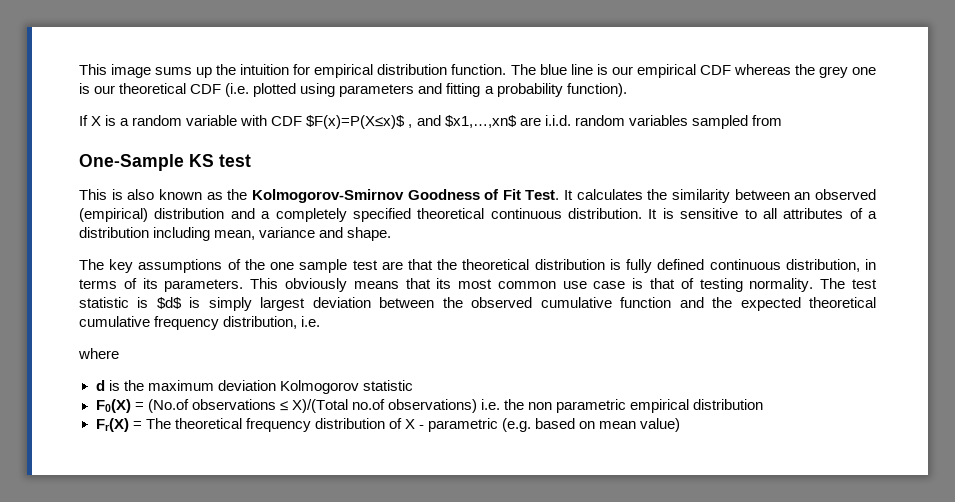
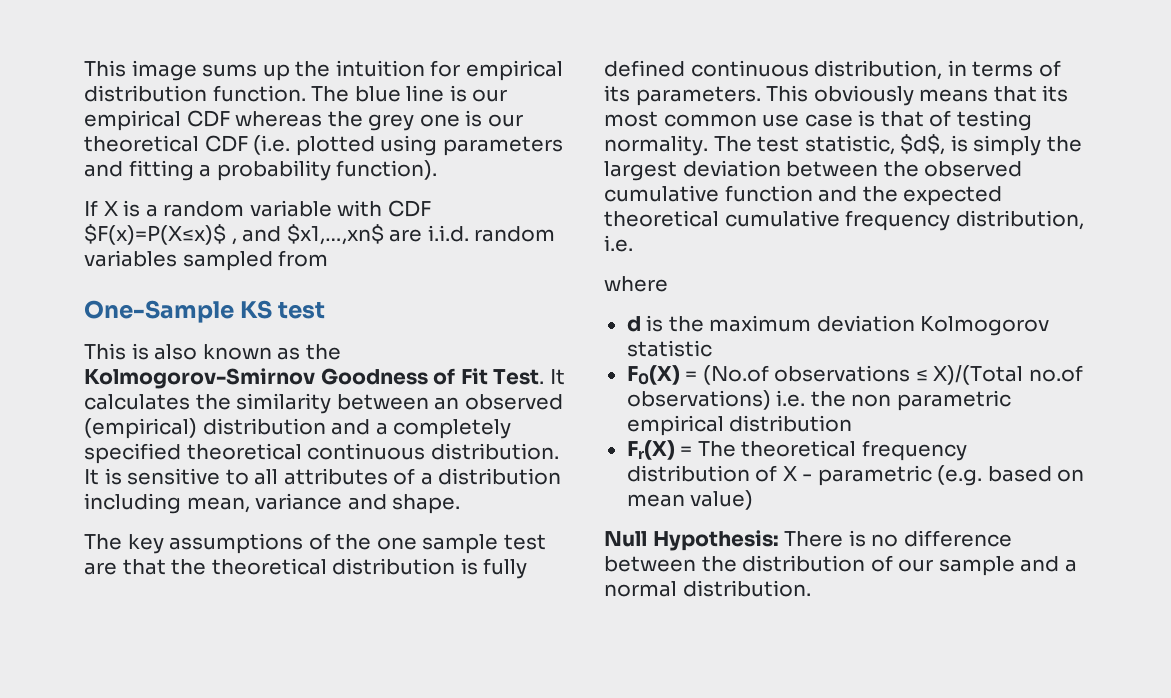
[79,297,182,309] statistic is $d$ -> [804,134,946,155] statistic, $d$,
(252, 304) none -> [1046,136,1082,152] the
(681, 425) none -> [604,530,1012,551] [604,555,1077,576] [604,580,811,597] // Null Hypothesis: There is no difference between the distribution of our sample and a normal distribution.

